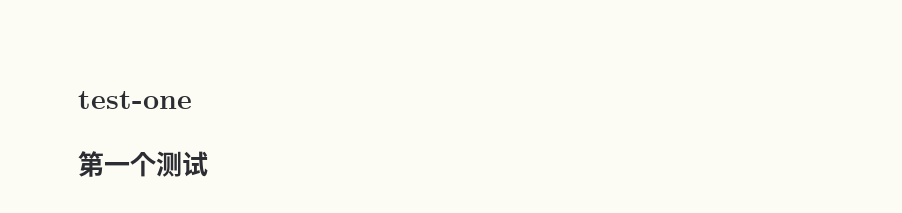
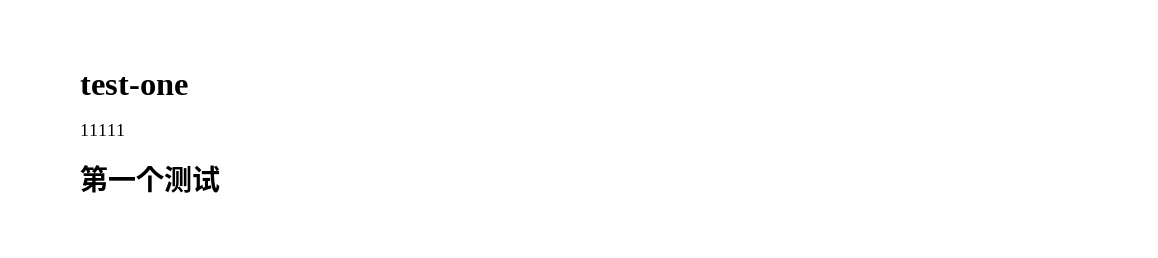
(192, 100) none -> [80,124,125,136] // 11111

